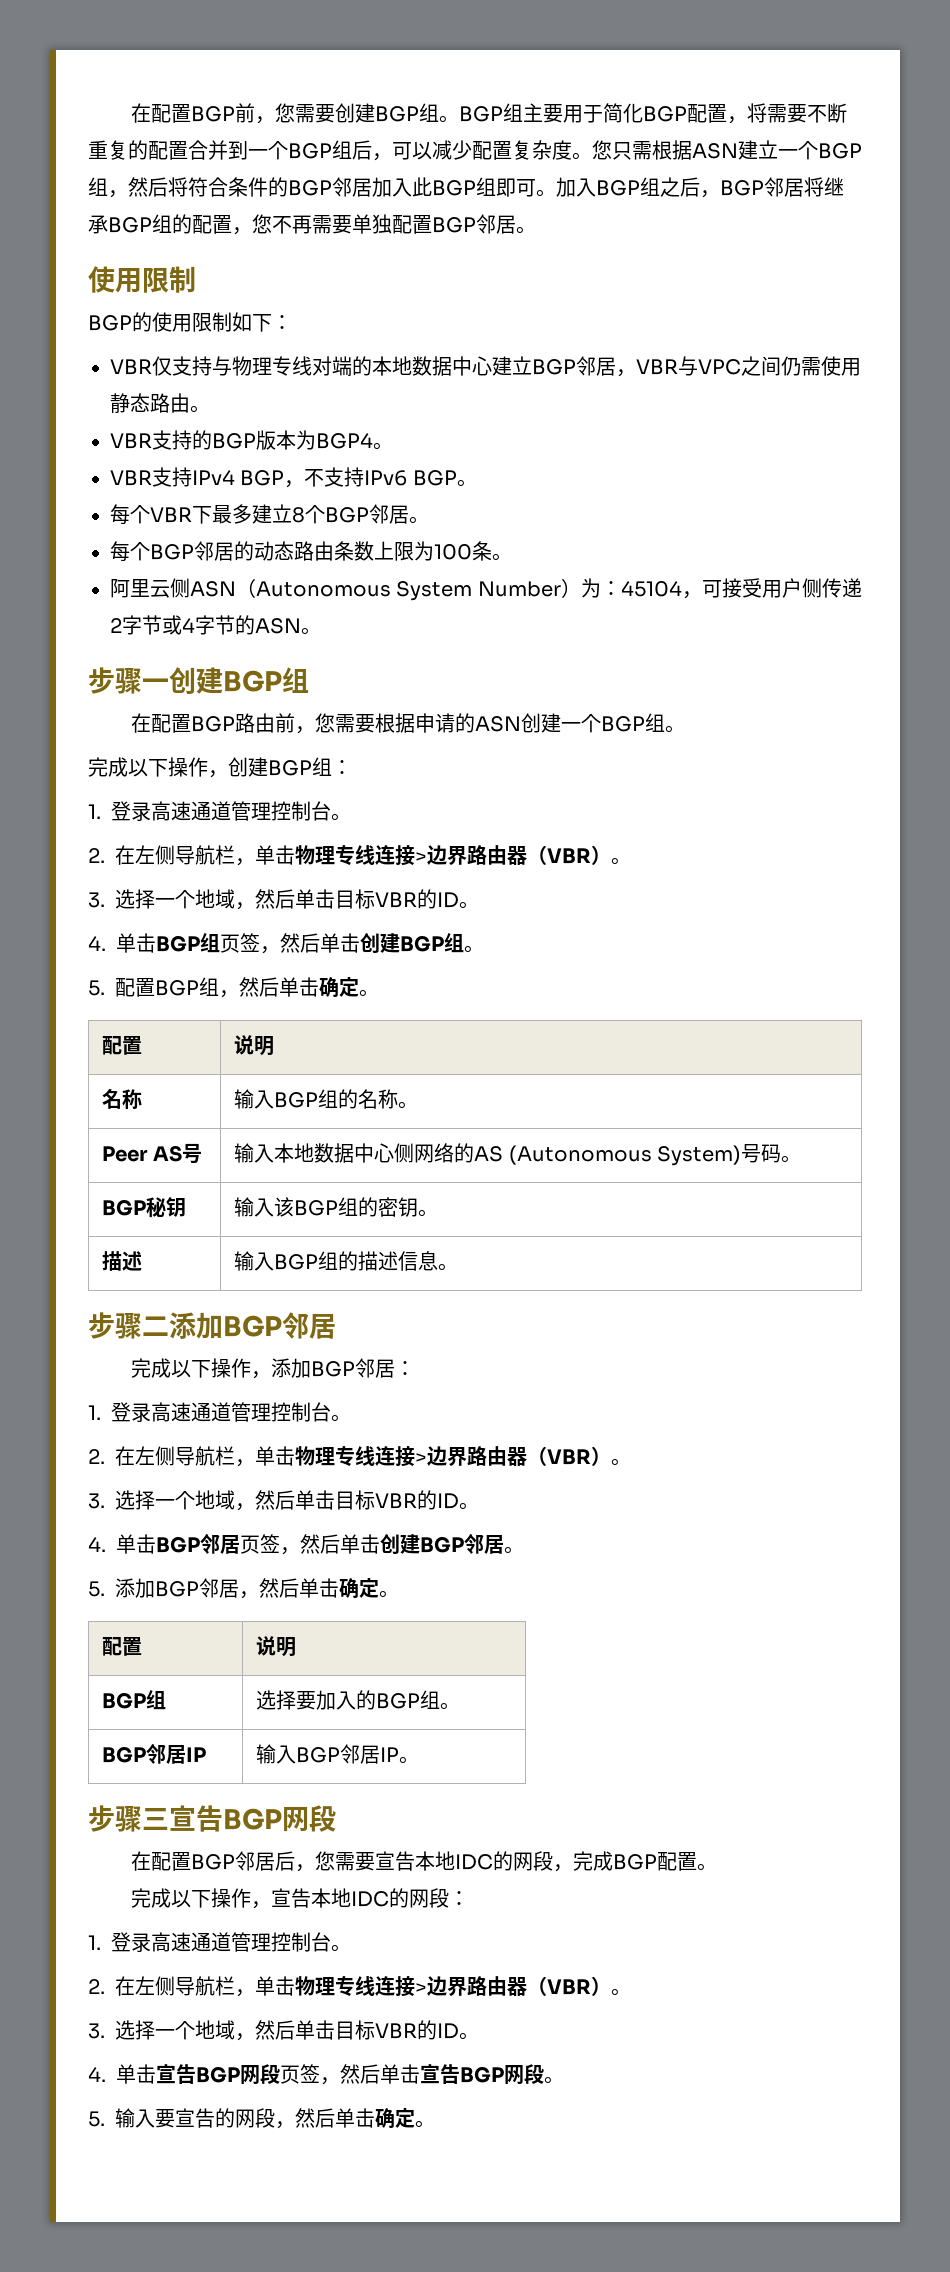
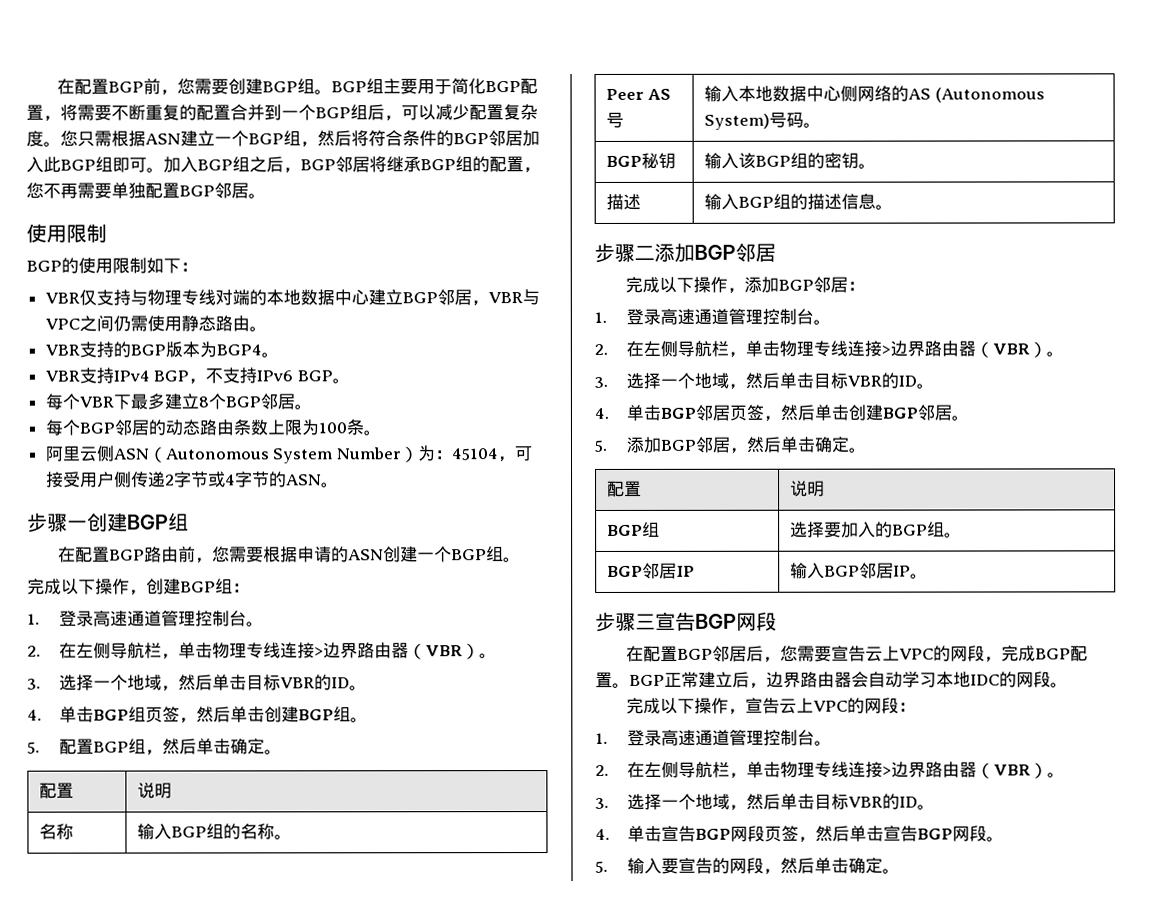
[414,1851,493,1871] 本地IDC -> [865,645,935,662] 云上VPC
(717, 1867) none -> [629,671,1068,689] BGP正常建立后，边界路由器会自动学习本地IDC的网段。
[310,1888,389,1908] 本地IDC -> [779,697,849,714] 云上VPC

